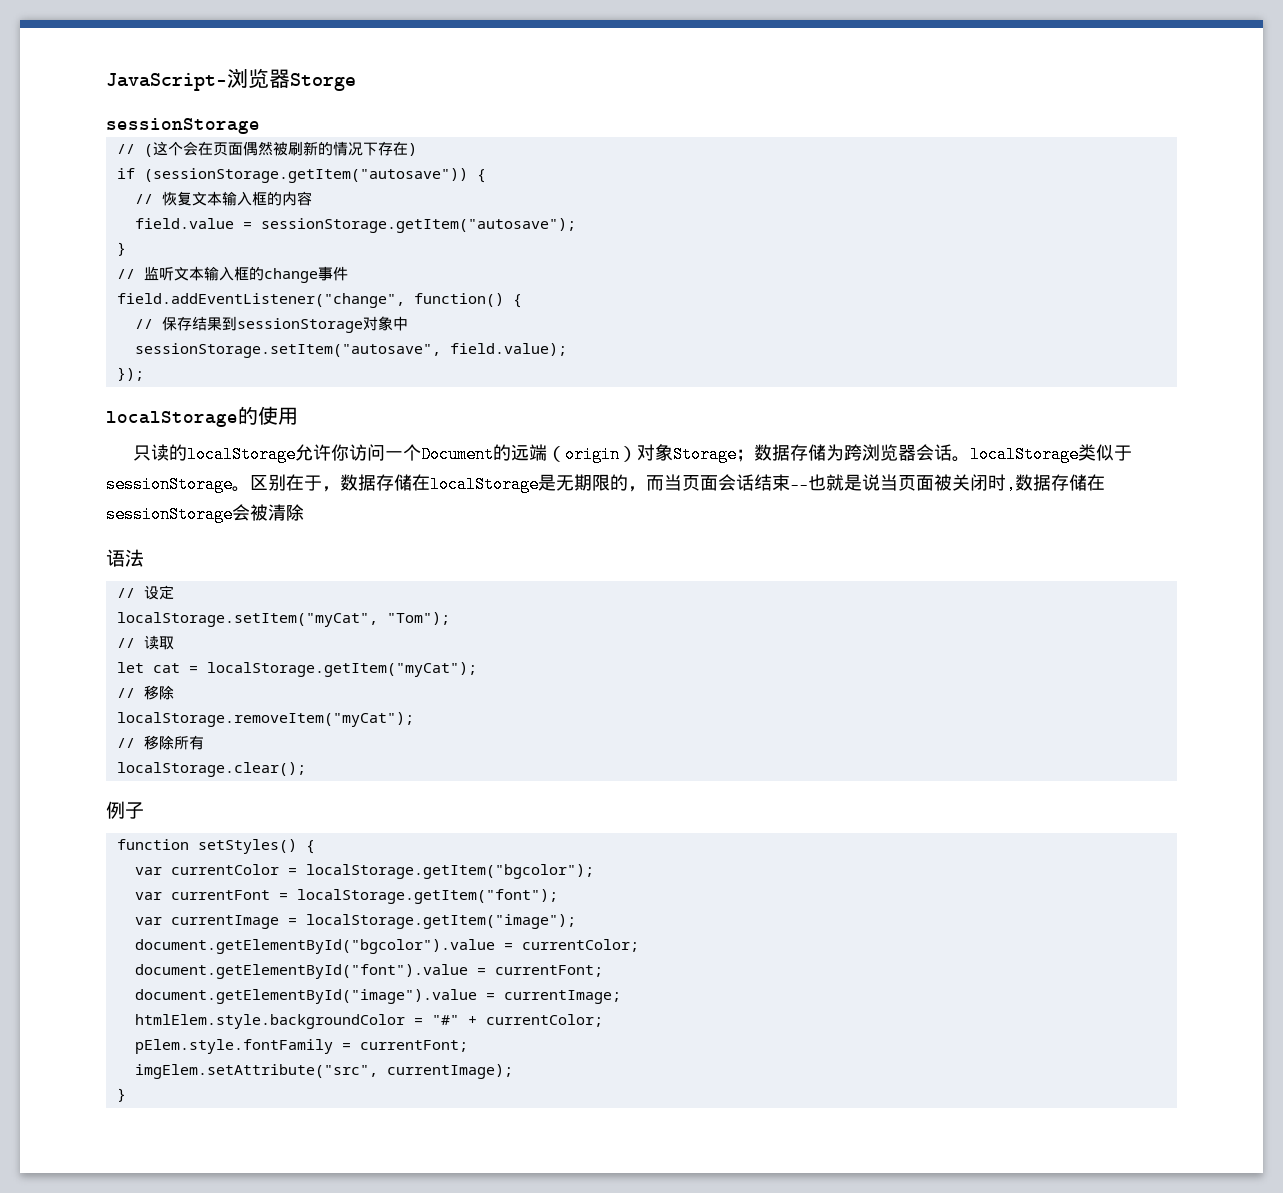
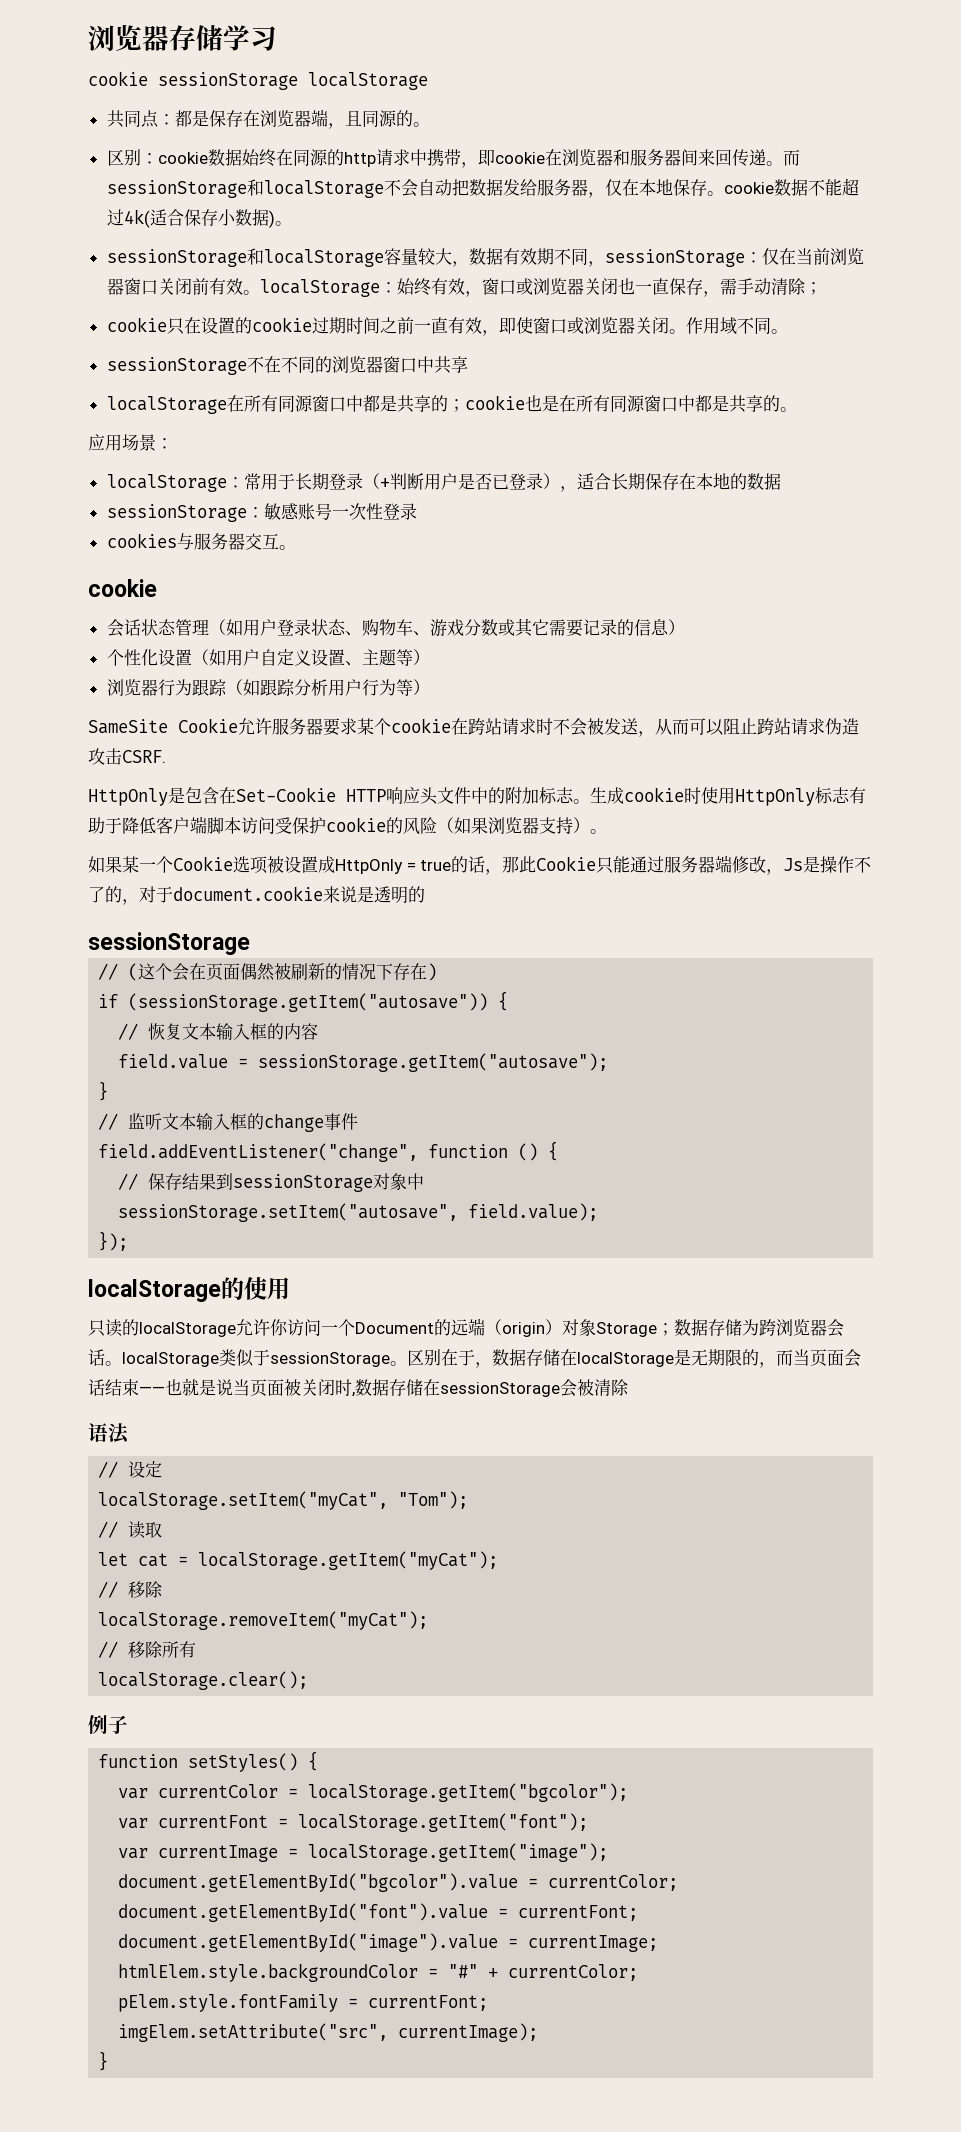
[106,68,356,91] JavaScript-浏览器Storge -> [88,24,277,51] [88,71,428,90] [106,109,430,129] [106,149,800,168] [106,178,859,198] [106,209,292,228] [106,248,864,267] [106,278,822,297] [106,317,788,336] [106,356,468,375] [106,395,797,414] [88,434,173,451] [106,473,781,492] [106,503,417,522] [106,533,296,550] [88,579,157,597] [106,618,685,637] [106,649,430,666] [106,679,430,696] [88,718,859,737] [88,748,166,765] [88,787,866,806] [88,816,607,835] [88,855,872,875] [88,886,425,905] 浏览器存储学习 // cookie sessionStorage localStorage // 共同点：都是保存在浏览器端，且同源的。 // 区别：cookie数据始终在同源的http请求中携带，即cookie在浏览器和服务器间来回传递。而sessionStorage和localStorage不会自动把数据发给服务器，仅在本地保存。cookie数据不能超过4k(适合保存小数据)。 // sessionStorage和localStorage容量较大，数据有效期不同，sessionStorage：仅在当前浏览器窗口关闭前有效。localStorage：始终有效，窗口或浏览器关闭也一直保存，需手动清除； // cookie只在设置的cookie过期时间之前一直有效，即使窗口或浏览器关闭。作用域不同。 // sessionStorage不在不同的浏览器窗口中共享 // localStorage在所有同源窗口中都是共享的；cookie也是在所有同源窗口中都是共享的。 // 应用场景： // localStorage：常用于长期登录（+判断用户是否已登录），适合长期保存在本地的数据 // sessionStorage：敏感账号一次性登录 // cookies与服务器交互。 // cookie // 会话状态管理（如用户登录状态、购物车、游戏分数或其它需要记录的信息） // 个性化设置（如用户自定义设置、主题等） // 浏览器行为跟踪（如跟踪分析用户行为等） // SameSite Cookie允许服务器要求某个cookie在跨站请求时不会被发送，从而可以阻止跨站请求伪造攻击CSRF. // HttpOnly是包含在Set-Cookie HTTP响应头文件中的附加标志。生成cookie时使用HttpOnly标志有助于降低客户端脚本访问受保护cookie的风险（如果浏览器支持）。 // 如果某一个Cookie选项被设置成HttpOnly = true的话，那此Cookie只能通过服务器端修改，Js是操作不了的，对于document.cookie来说是透明的
[413,293,504,307] function() -> [428,1143,539,1161] function ()

